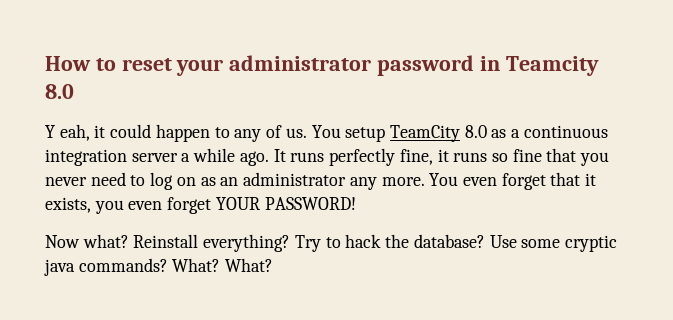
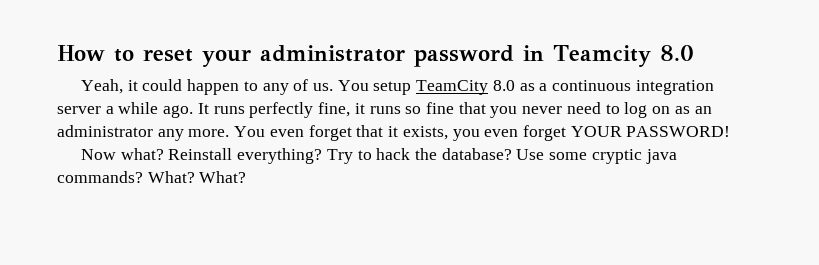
[45,124,90,141] Y eah, -> [80,79,123,94] Yeah,

